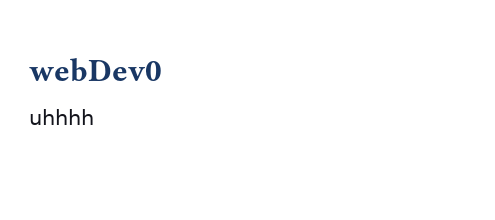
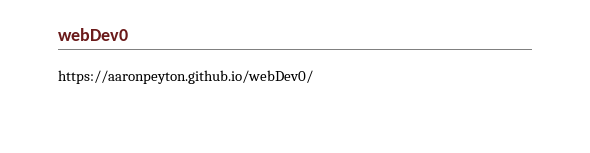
[29,109,94,125] uhhhh -> [58,70,313,84] https://aaronpeyton.github.io/webDev0/

